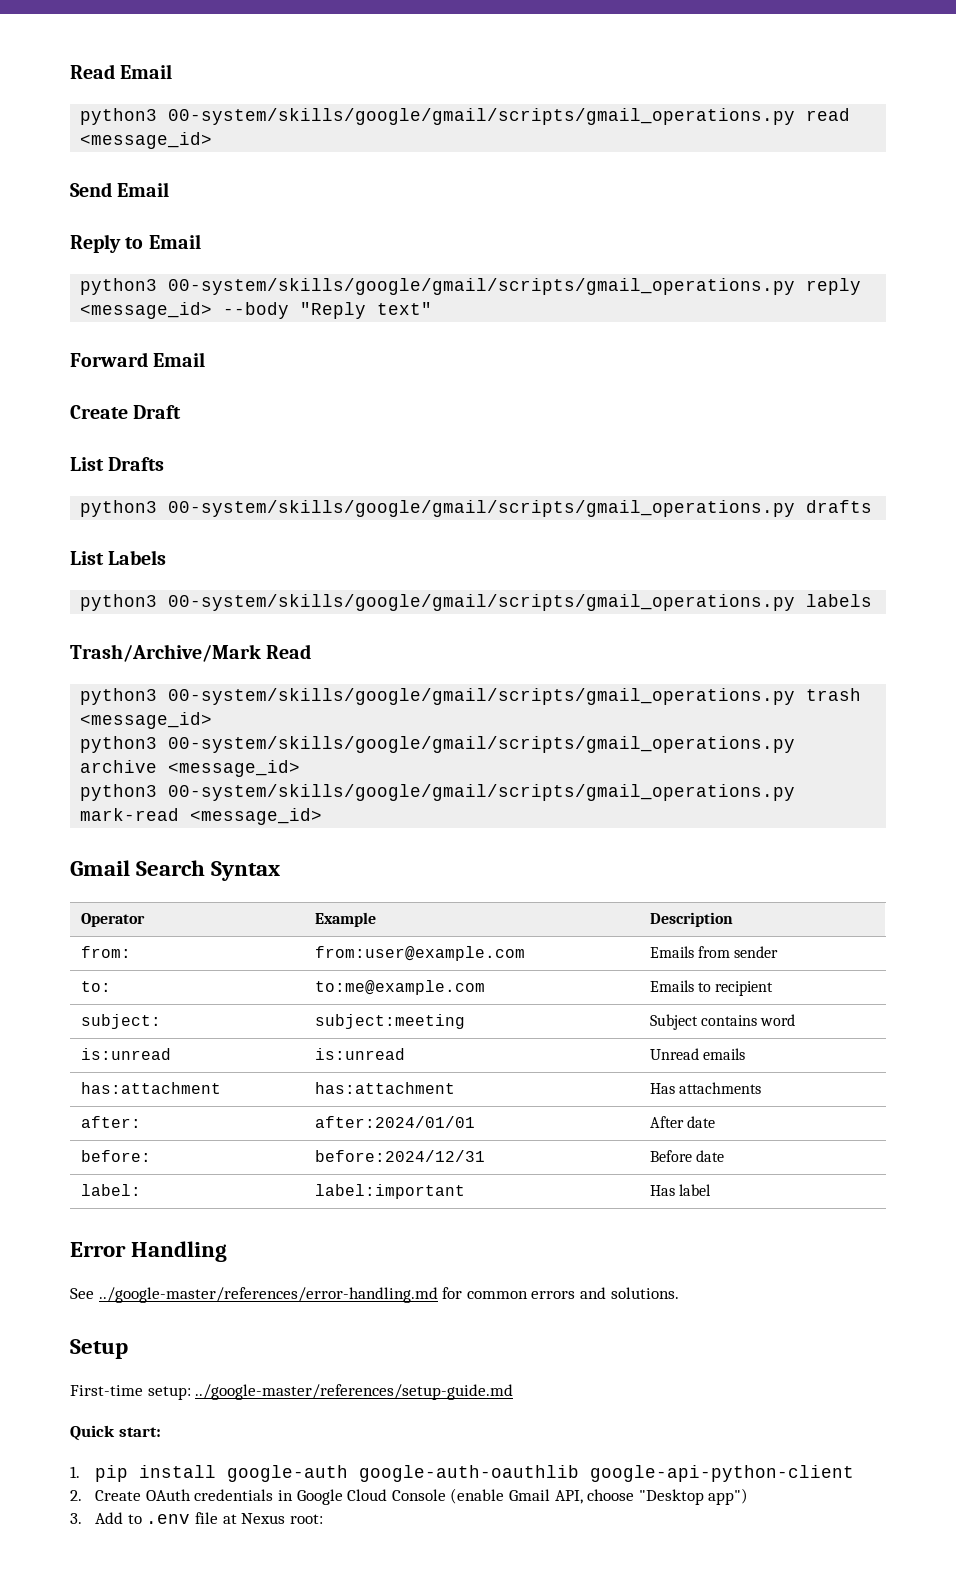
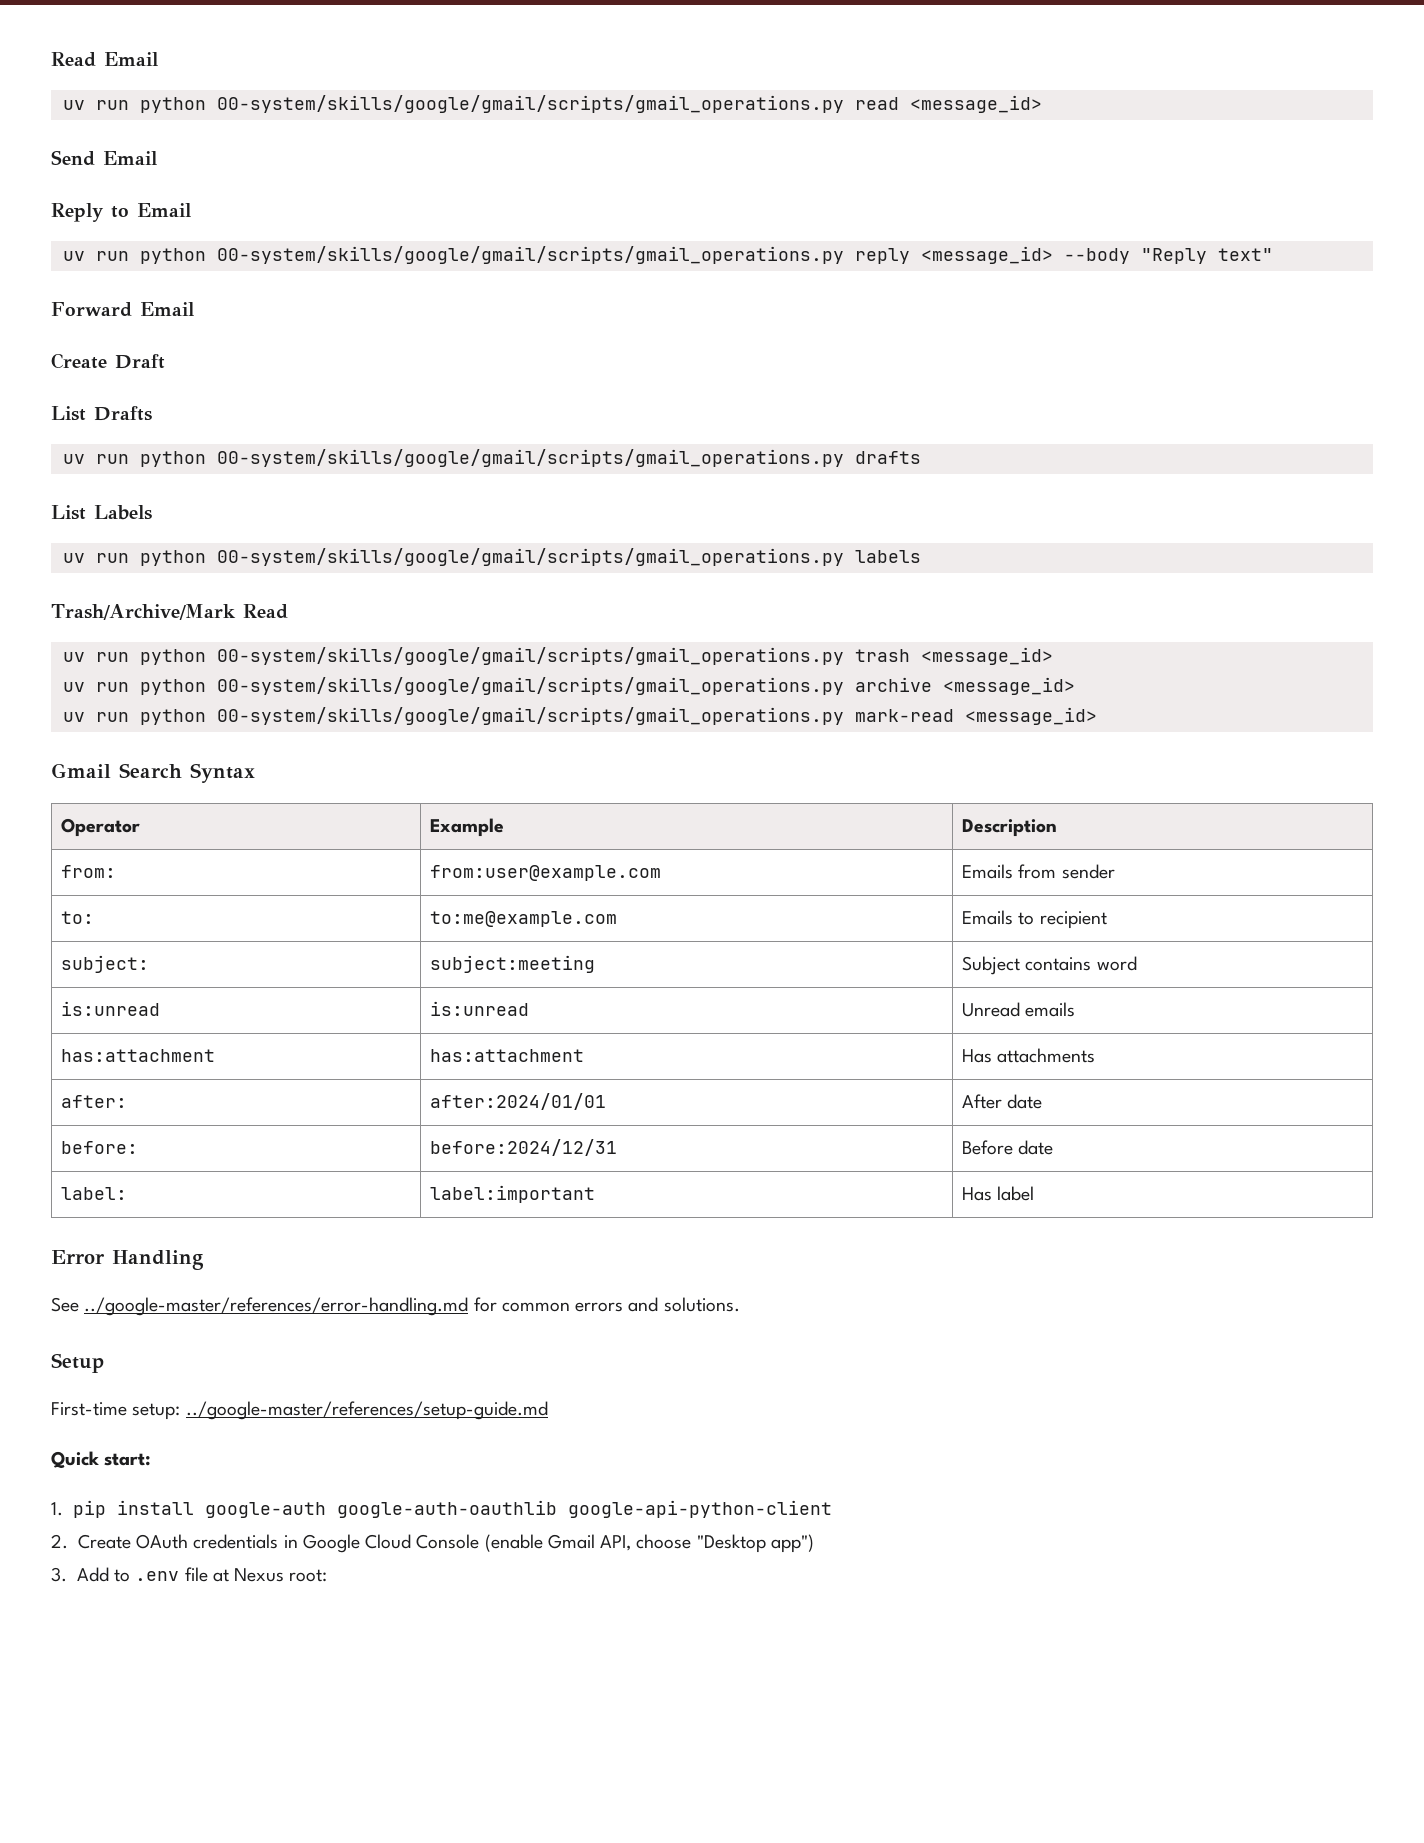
[80,108,158,125] python3 -> [62,97,206,113] uv run python
[80,278,158,295] python3 -> [62,248,206,264] uv run python
[80,500,158,517] python3 -> [62,451,206,467] uv run python
[80,594,158,611] python3 -> [62,550,206,566] uv run python
[80,688,158,705] python3 -> [62,649,206,665] uv run python
[80,736,158,753] python3 -> [62,679,206,695] uv run python
[80,784,158,801] python3 -> [62,709,206,725] uv run python

